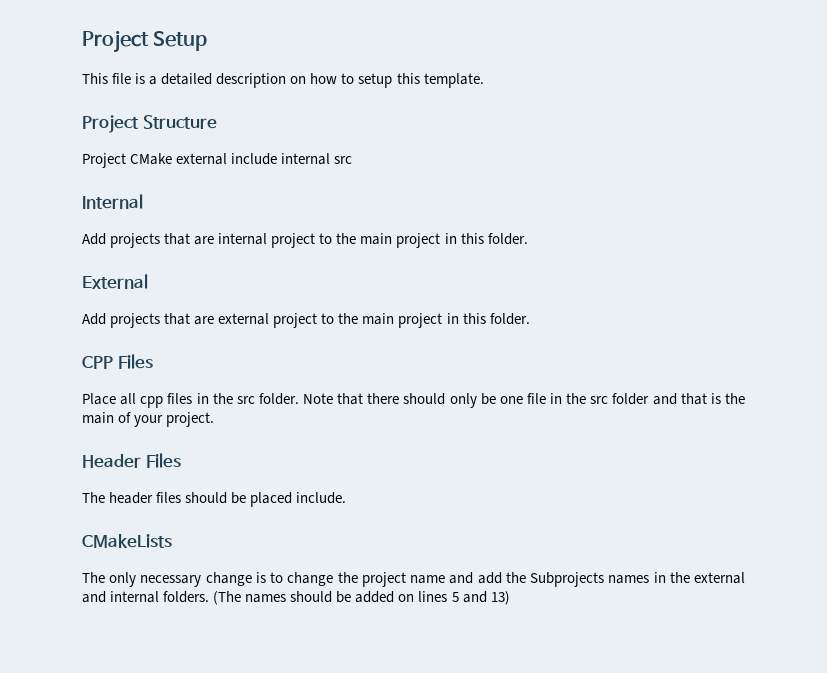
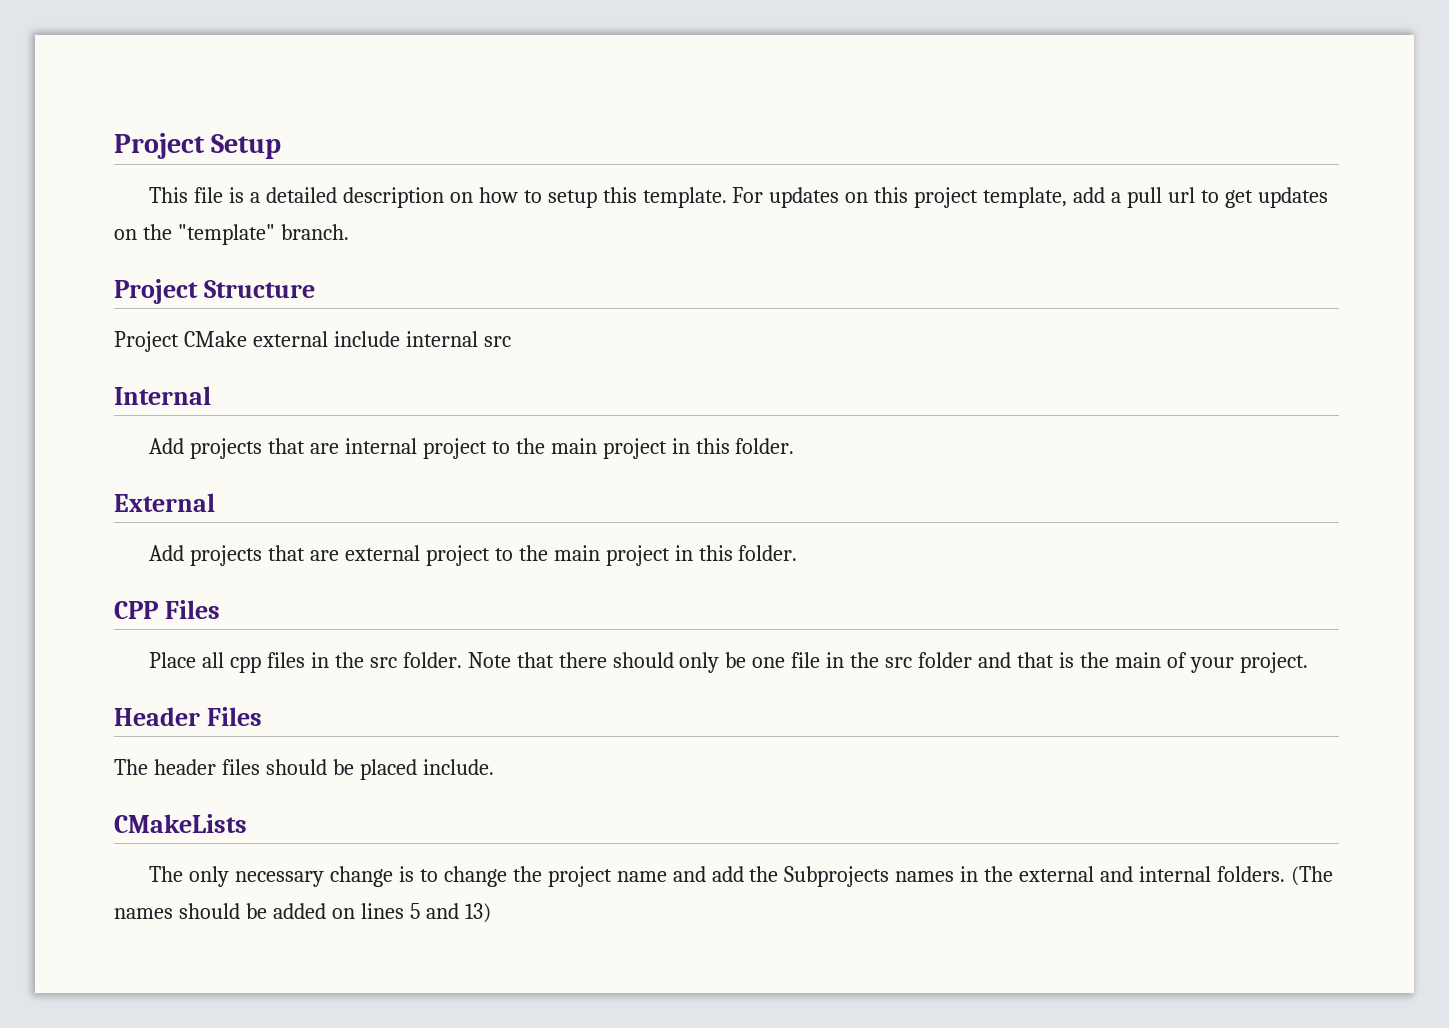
(484, 80) none -> [732,187,1328,208] [114,224,349,245] For updates on this project template, add a pull url to get updates on the "template" branch.

